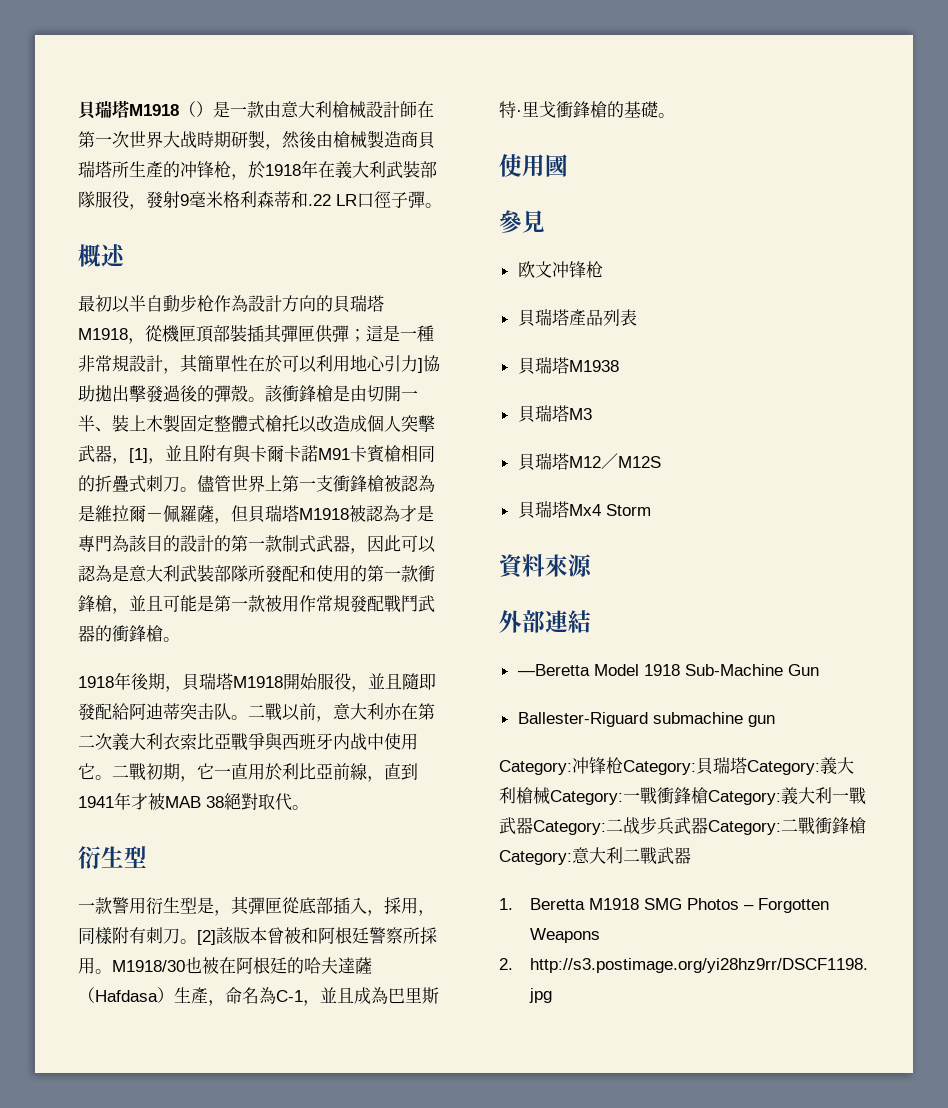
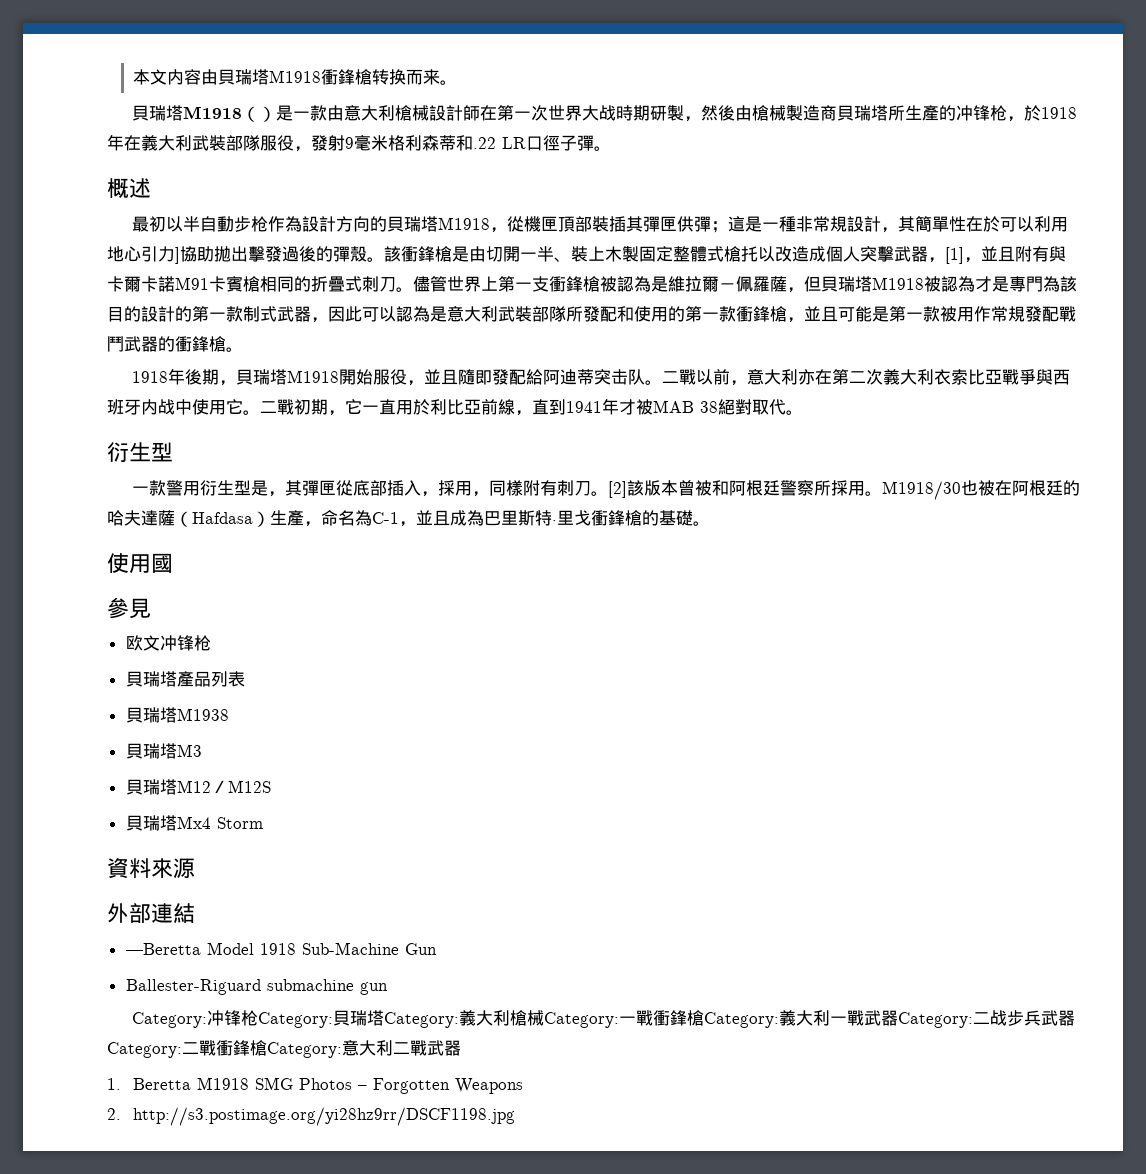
(78, 110) none -> [133,69,458,85] 本文内容由貝瑞塔M1918衝鋒槍转换而来。 //

